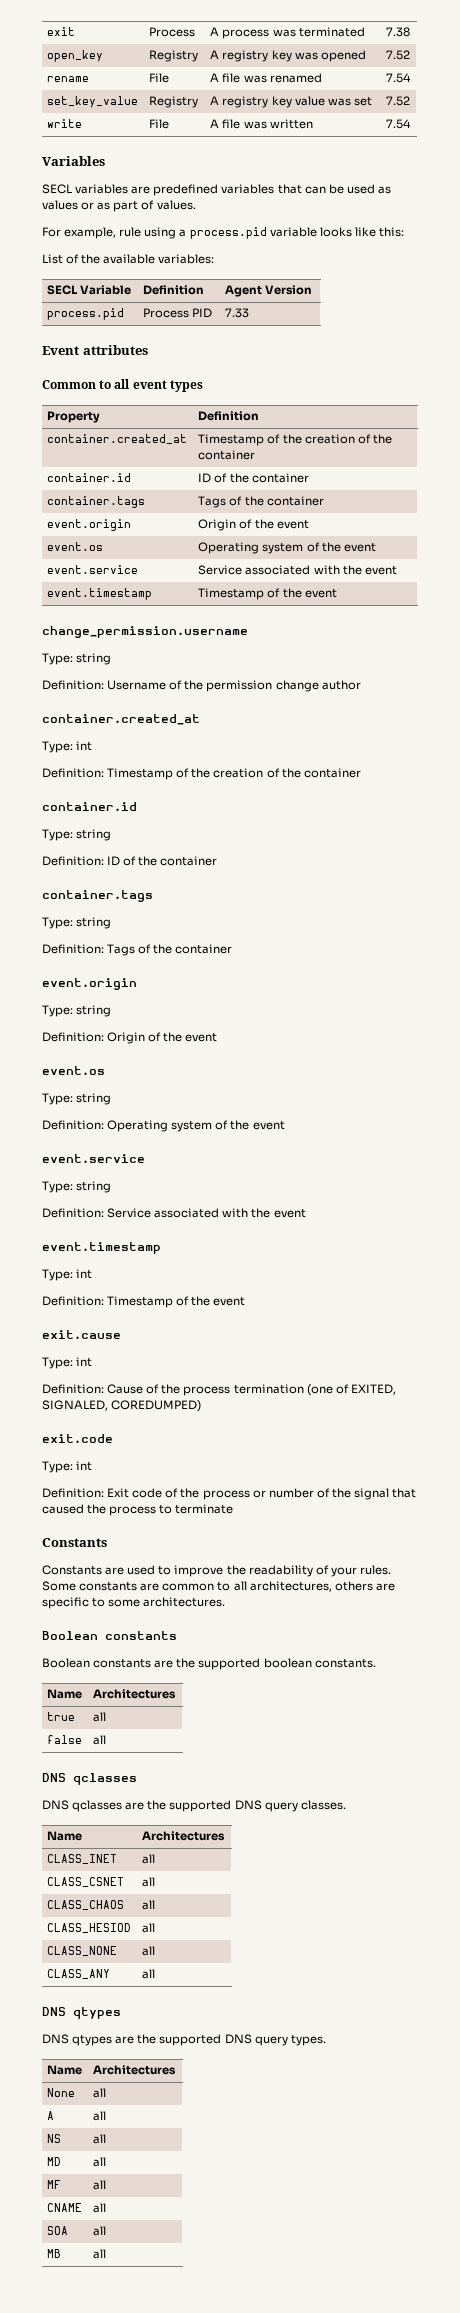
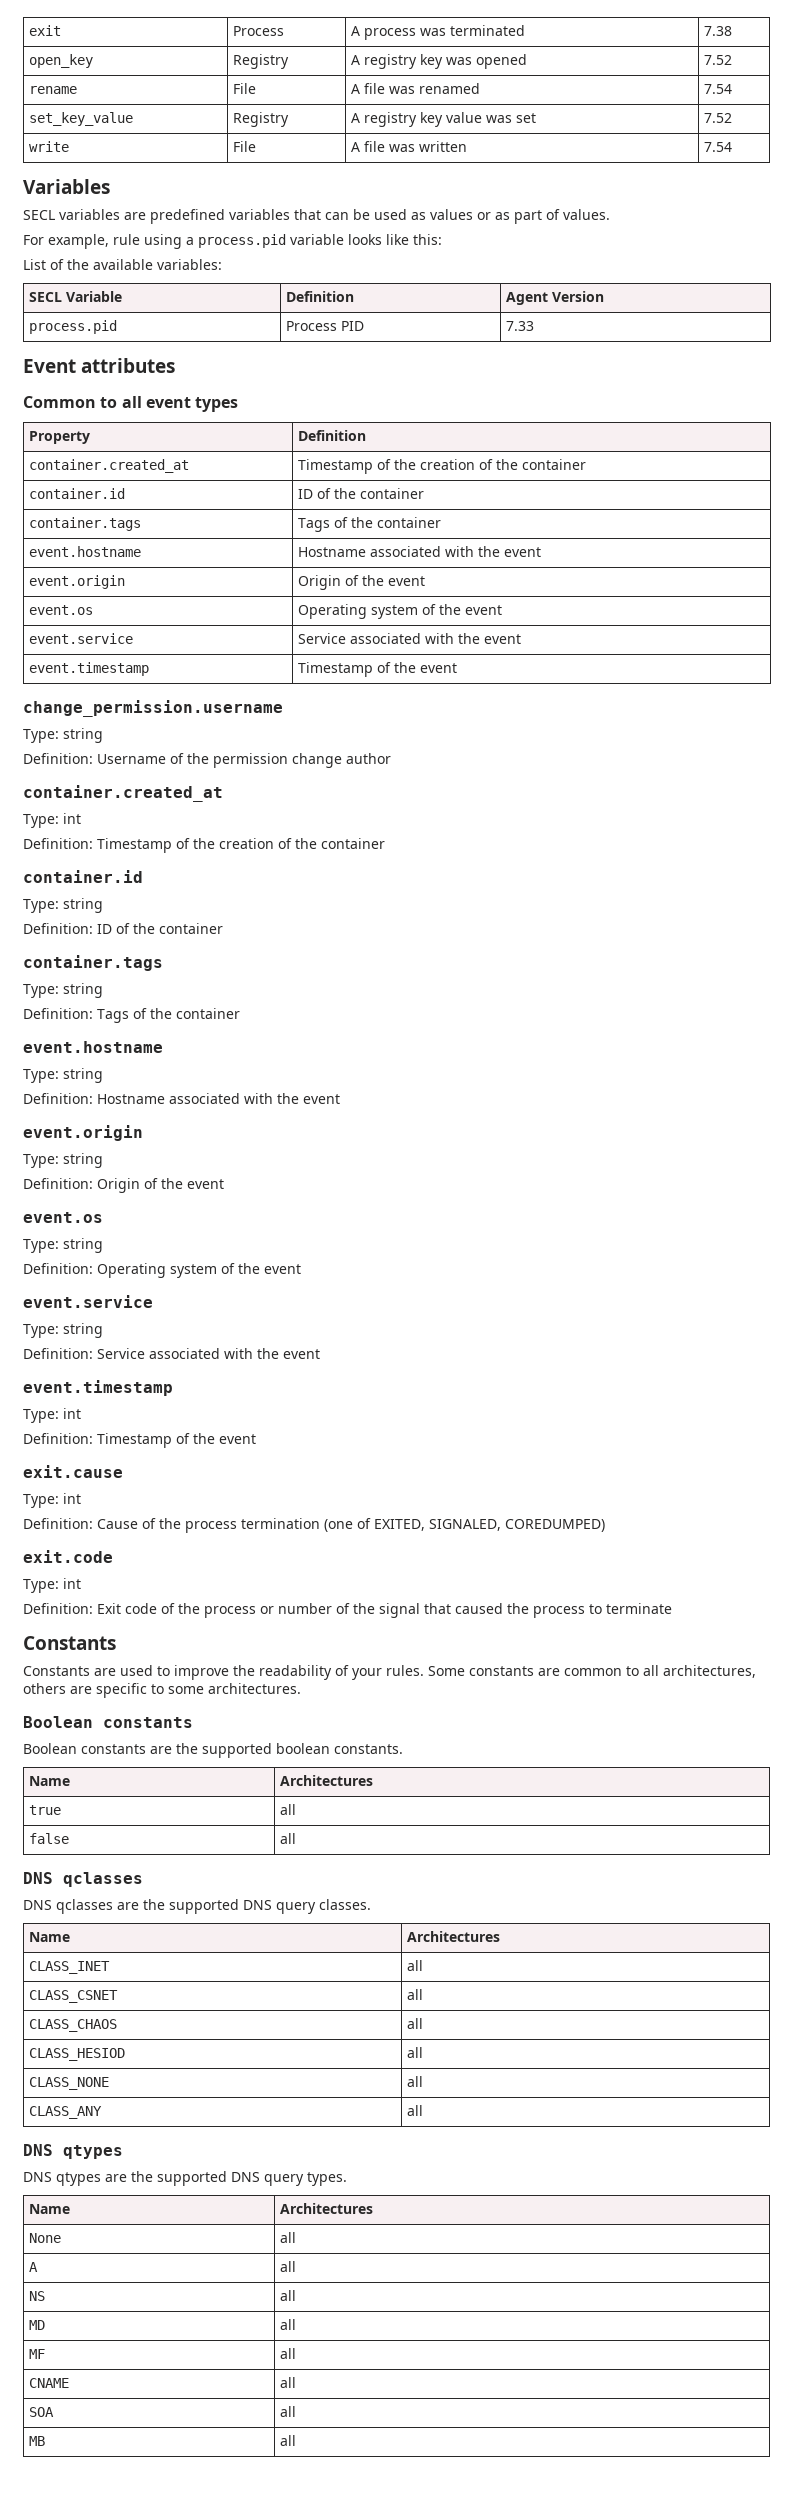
(324, 501) none -> [28,546,141,557] [297,546,541,557] // event.hostname | Hostname associated with the event
(233, 949) none -> [23,1041,163,1053] [23,1068,103,1083] [23,1093,340,1104] // event.hostname // Type: string // Definition: Hostname associated with the event

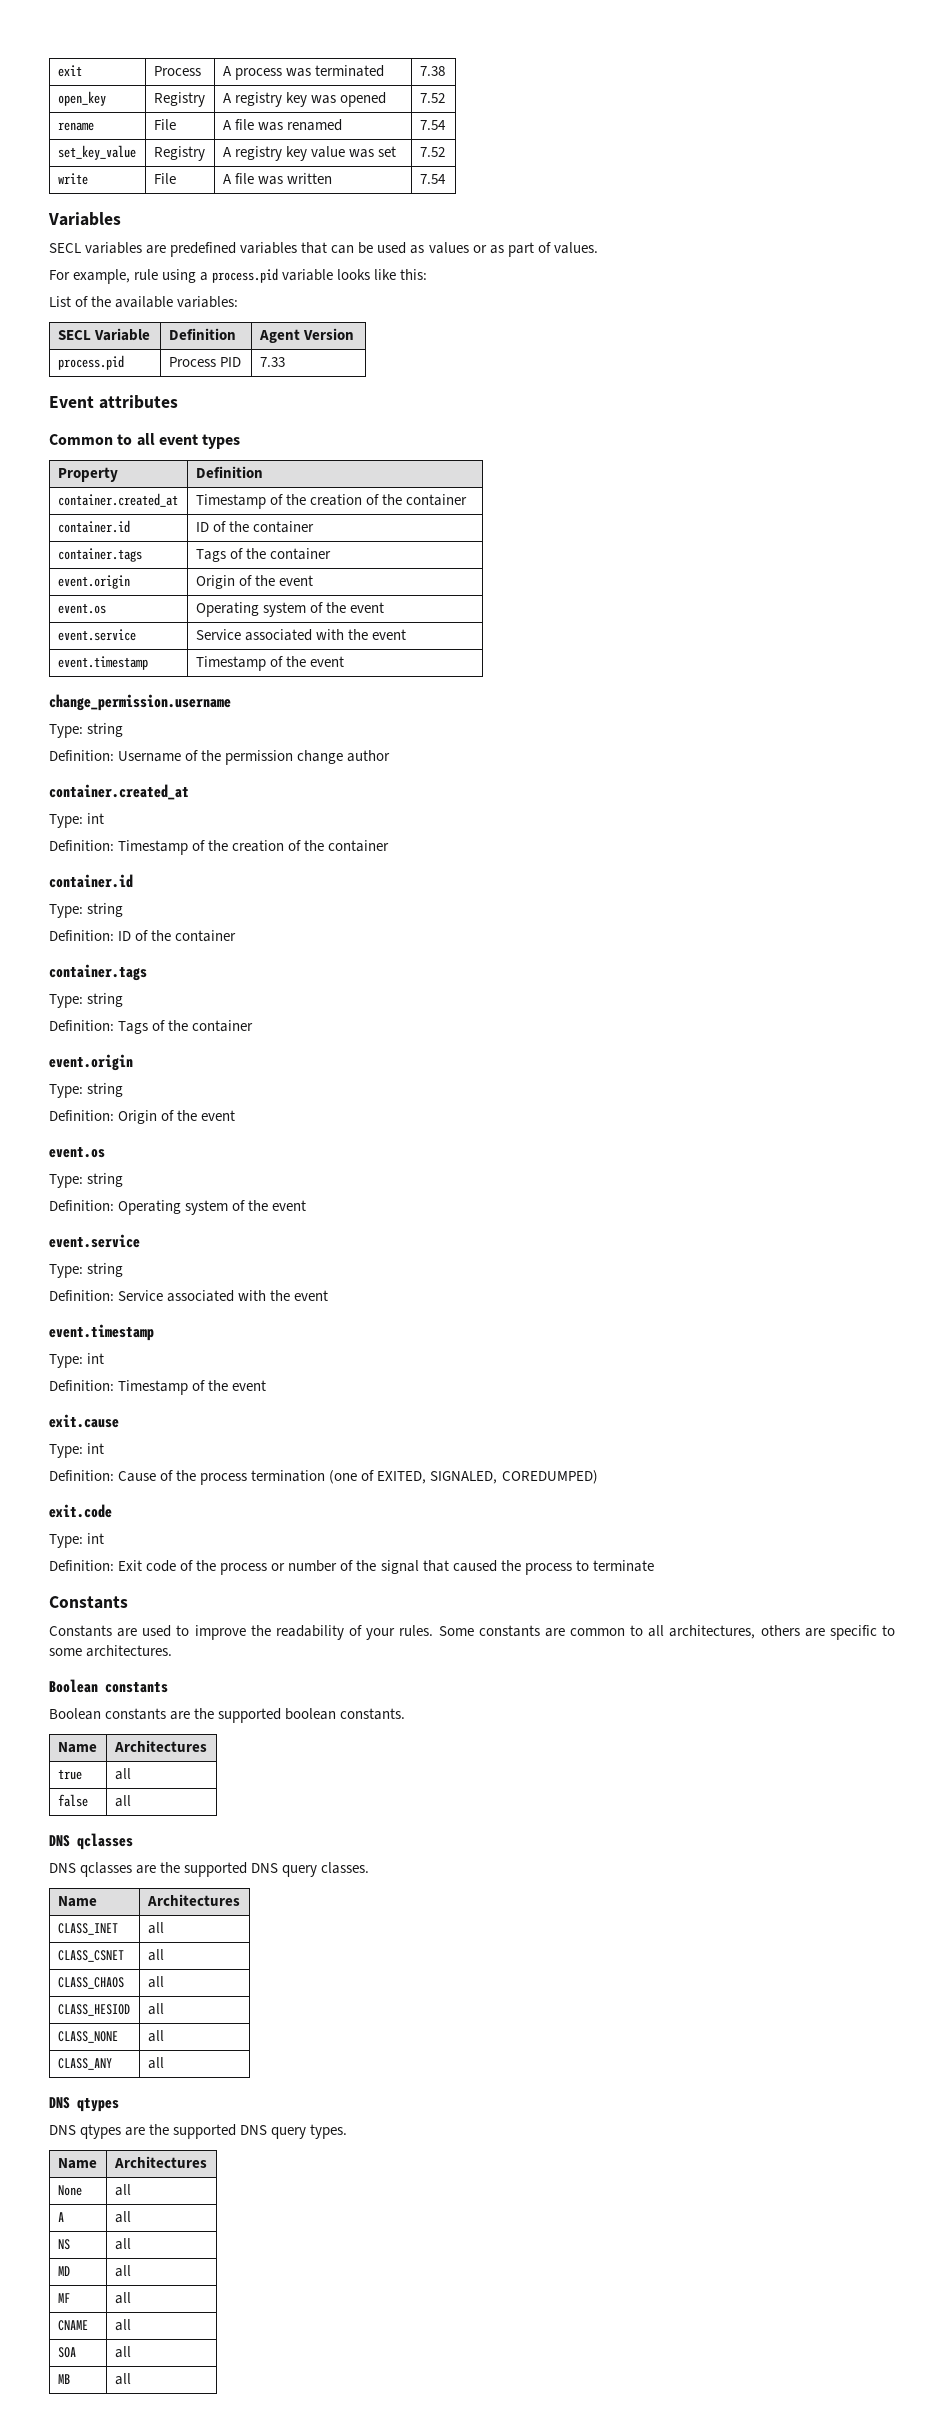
[28,546,141,557] [297,546,541,557] // event.hostname | Hostname associated with the event -> (331, 554) none
[23,1041,163,1053] [23,1068,103,1083] [23,1093,340,1104] // event.hostname // Type: string // Definition: Hostname associated with the event -> (254, 1026) none

